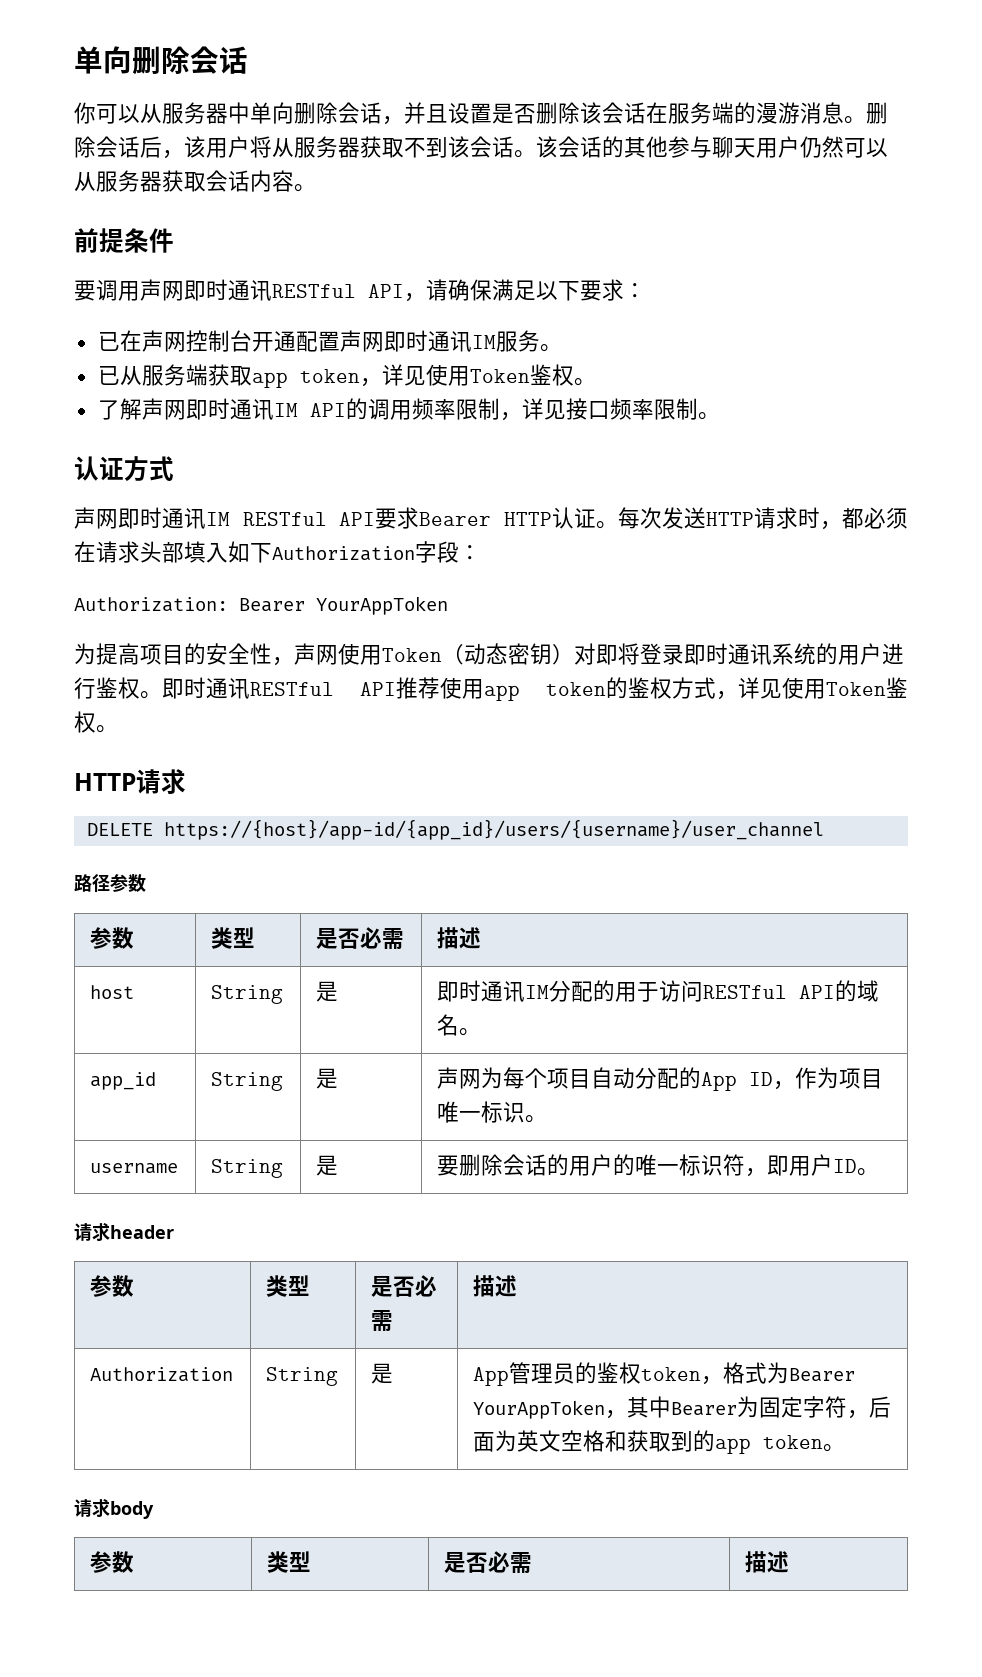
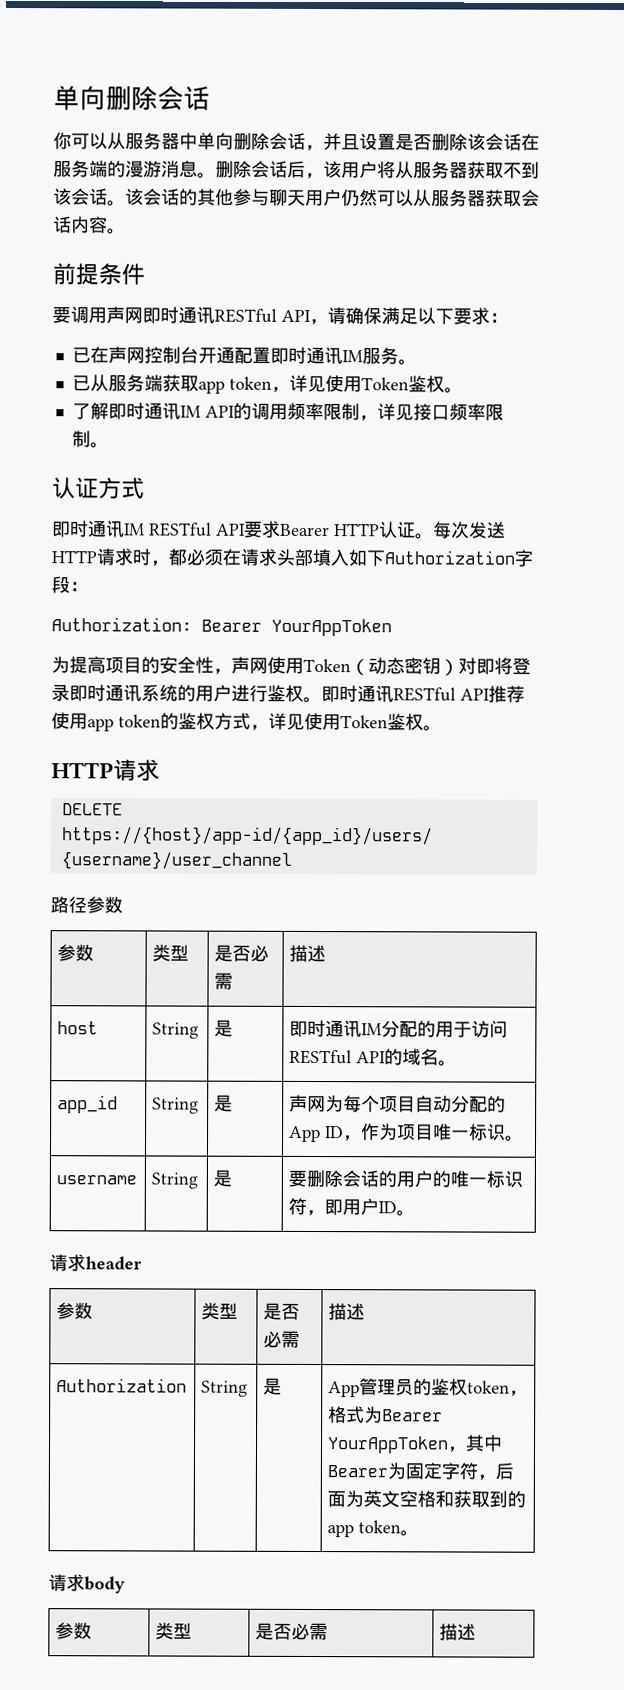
[339,330,384,352] 声网 -> (271, 355) none
[141,398,186,420] 声网 -> (109, 411) none
[74,507,118,529] 声网 -> (145, 488) none

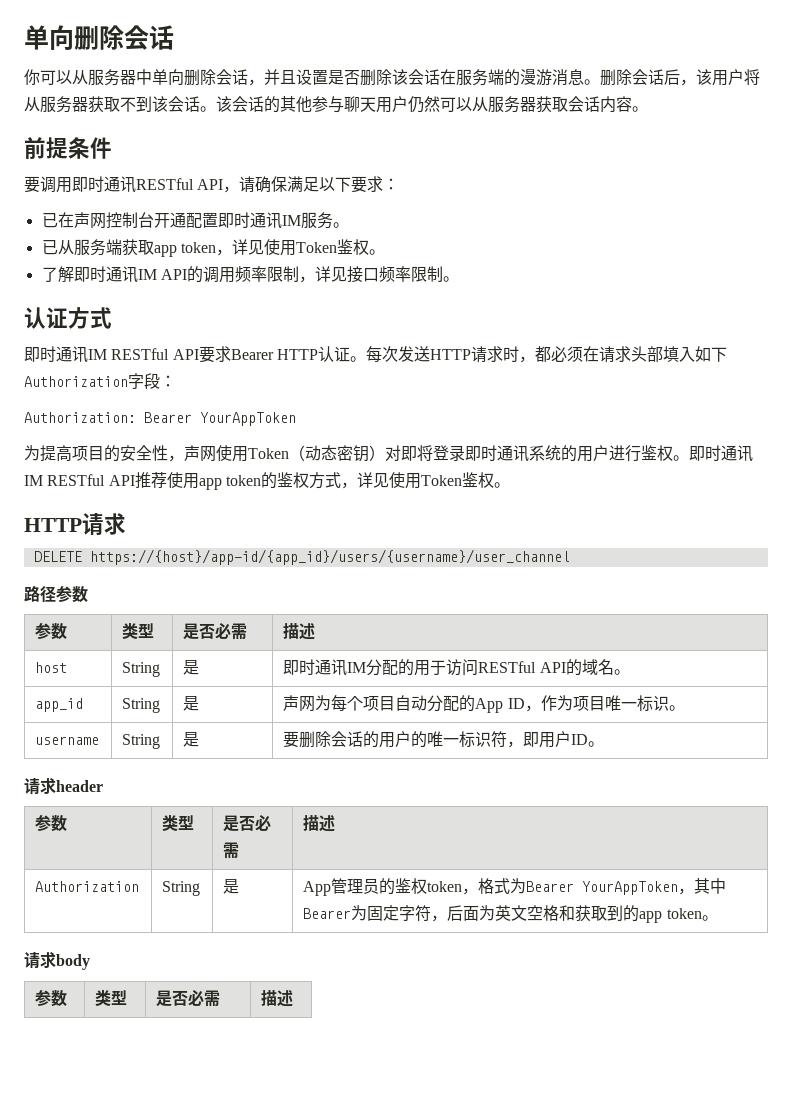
[106,306,143,324] 声网 -> (72, 185) none
(394, 694) none -> [24,475,43,486] IM

